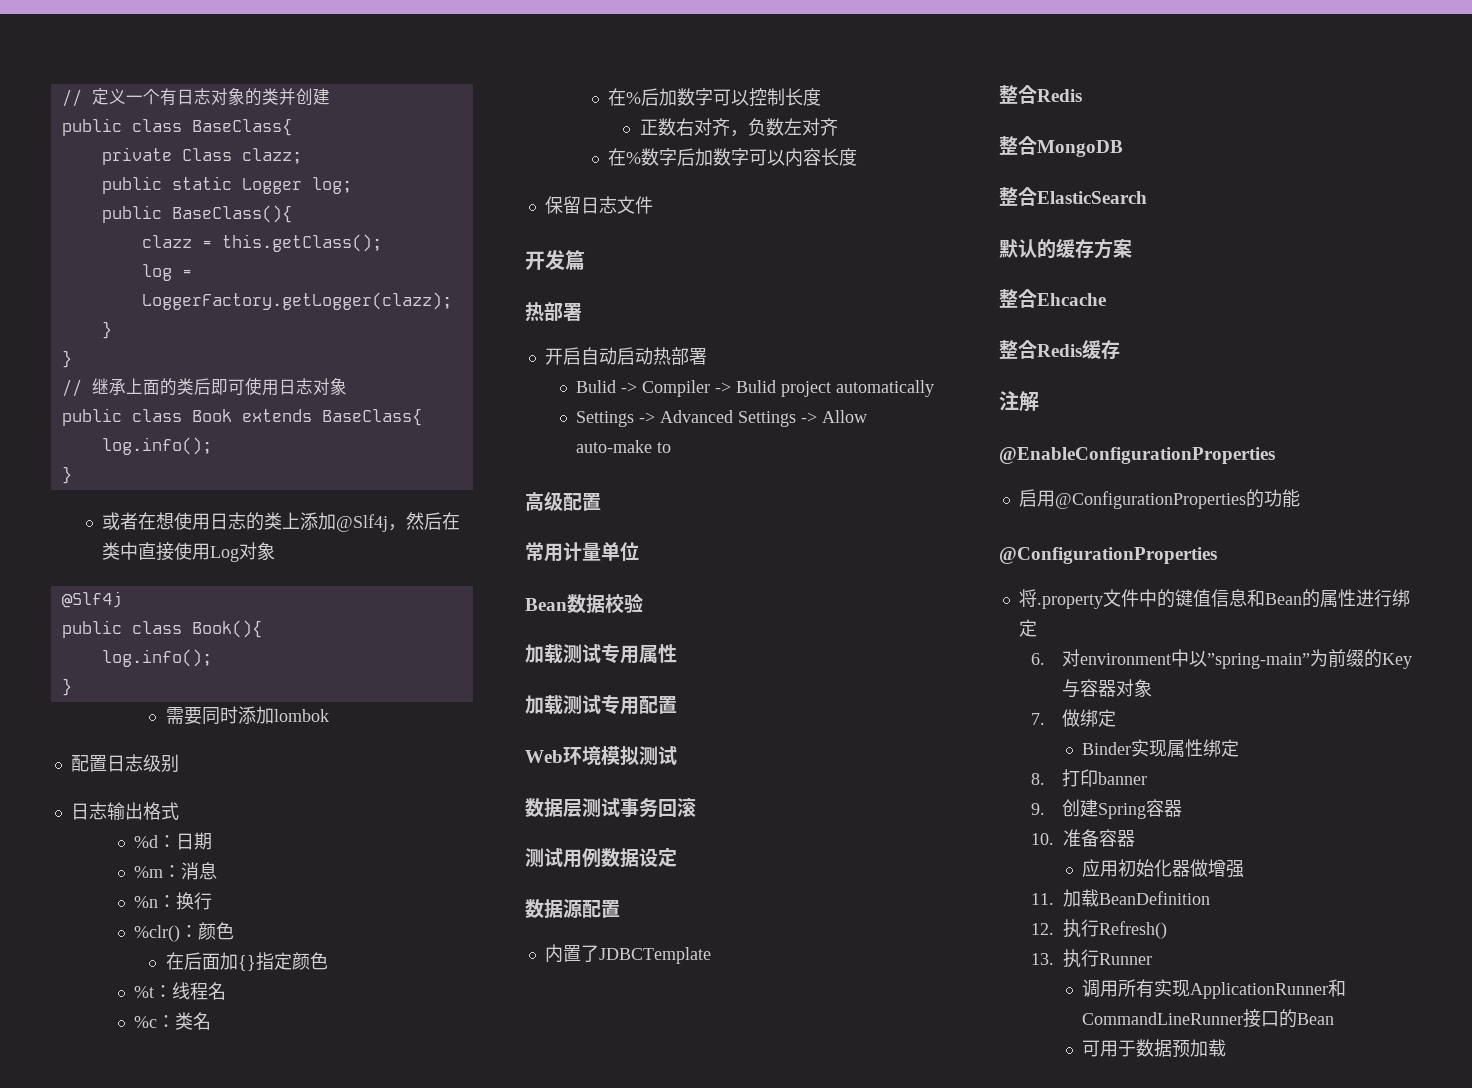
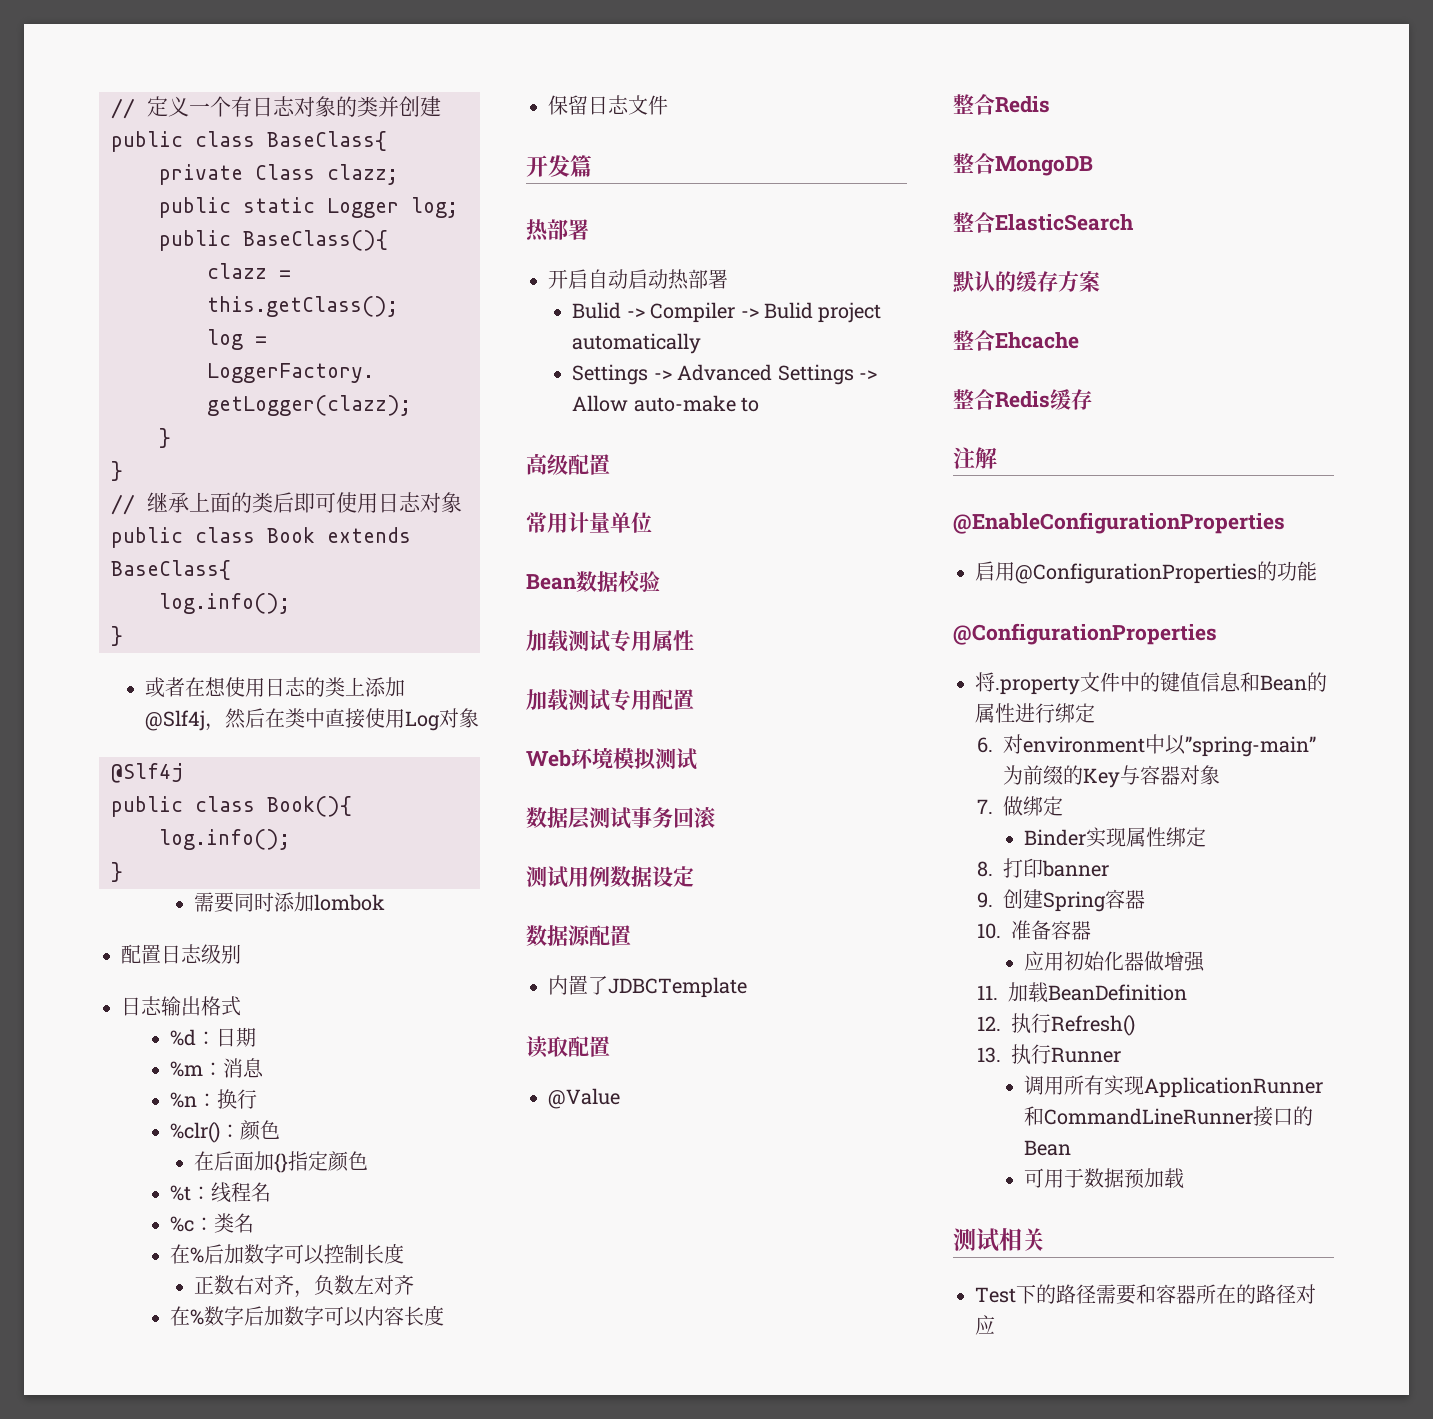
(711, 955) none -> [526,1036,610,1058] [548,1088,620,1109] // 读取配置 // @Value
(1226, 1048) none -> [953,1228,1045,1252] [975,1284,1316,1305] [975,1315,995,1335] // 测试相关 // Test下的路径需要和容器所在的路径对应

